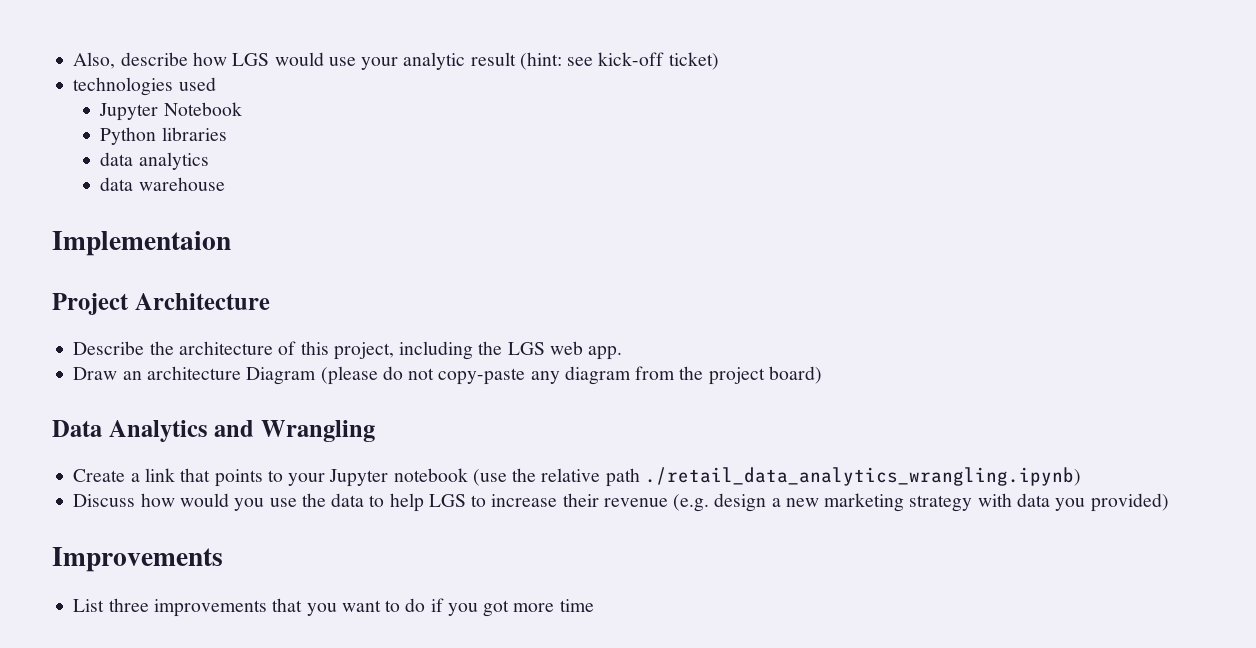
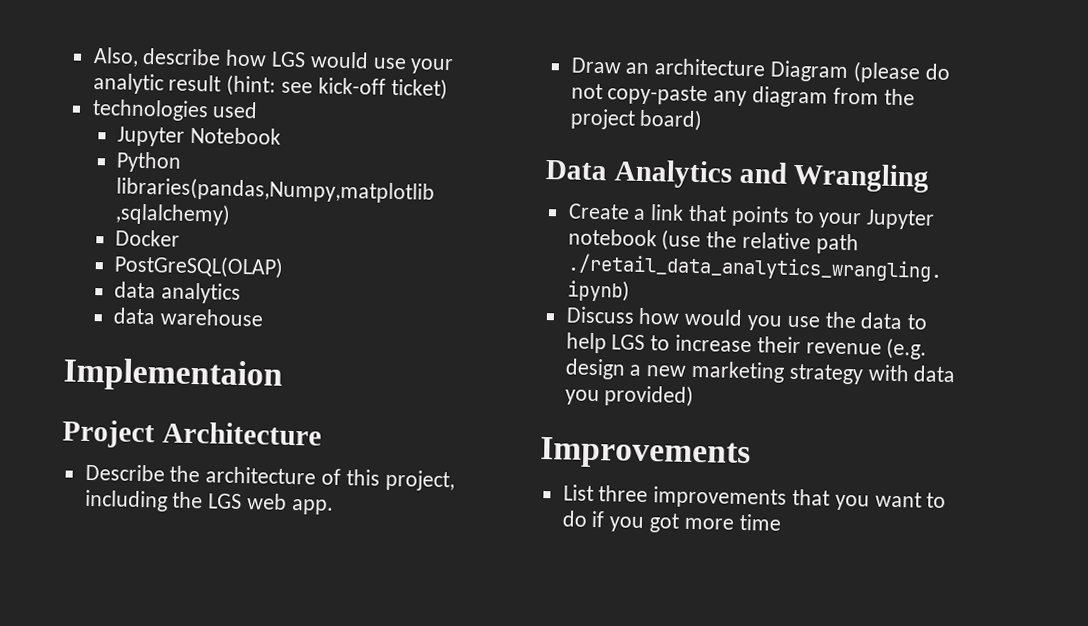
[161,127,227,141] libraries -> [116,176,436,204] [115,202,232,226] [115,229,181,247] [114,254,285,279] libraries(pandas,Numpy,matplotlib ,sqlalchemy) // Docker // PostGreSQL(OLAP)

